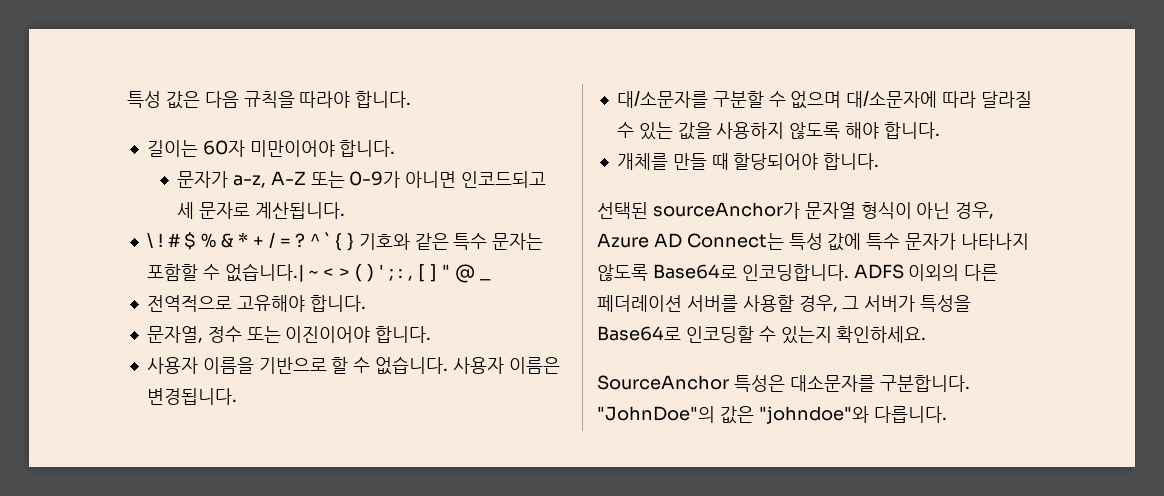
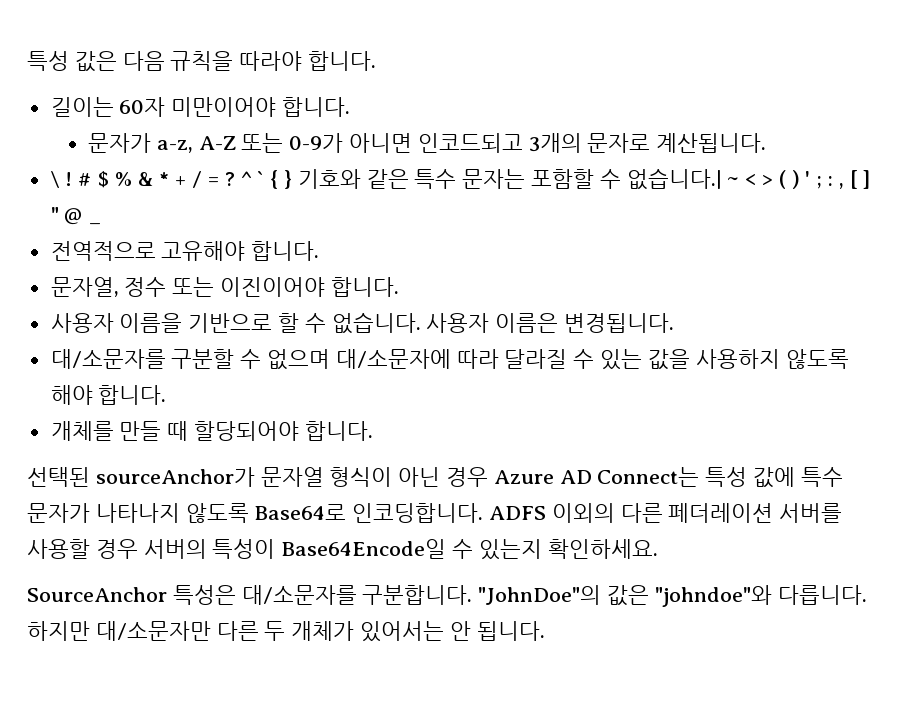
[177,202,195,219] 세 -> [528,133,582,153] 3개의
[955,202,995,219] 경우, -> [446,467,489,487] 경우
[798,295,972,312] [597,326,754,343] 경우, 그 서버가 특성을 Base64로 인코딩할 -> [95,539,447,559] 경우 서버의 특성이 Base64Encode일
[789,375,875,392] 대소문자를 -> [241,585,357,605] 대/소문자를
(947, 414) none -> [27,621,545,642] 하지만 대/소문자만 다른 두 개체가 있어서는 안 됩니다.

